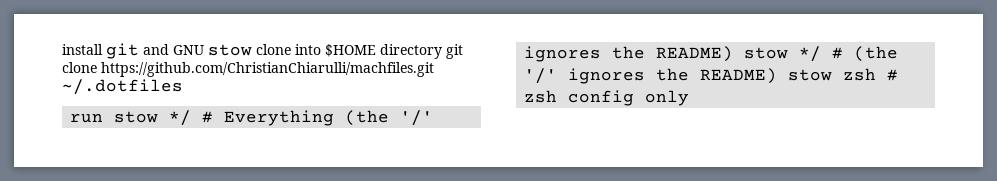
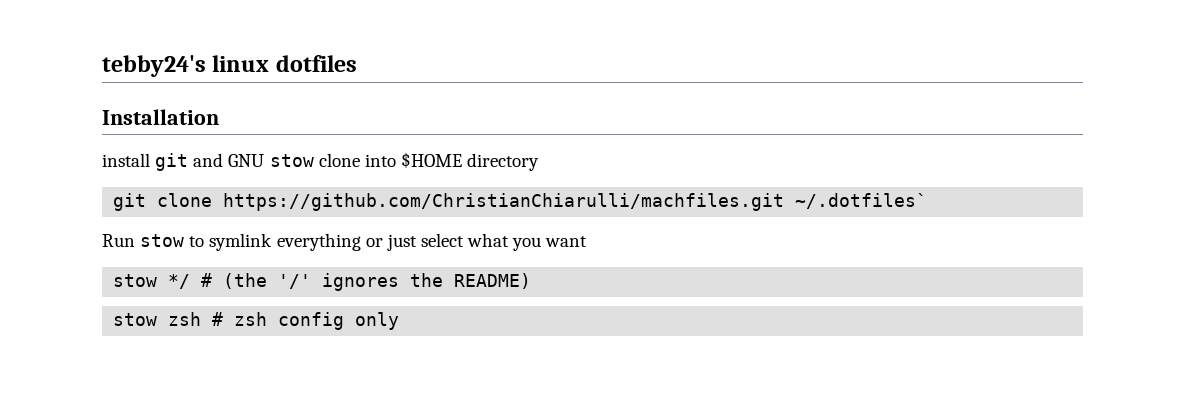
(62, 49) none -> [102,55,357,77] [102,109,219,125] tebby24's linux dotfiles // Installation //
(442, 51) none -> (540, 162) //
[62,79,183,95] [70,110,434,126] [524,46,734,62] ~/.dotfiles // run stow */ # Everything (the '/' ignores the README) -> [795,193,928,209] [102,233,588,251] ~/.dotfiles` // Run stow to symlink everything or just select what you want //
(778, 76) none -> (532, 281) //

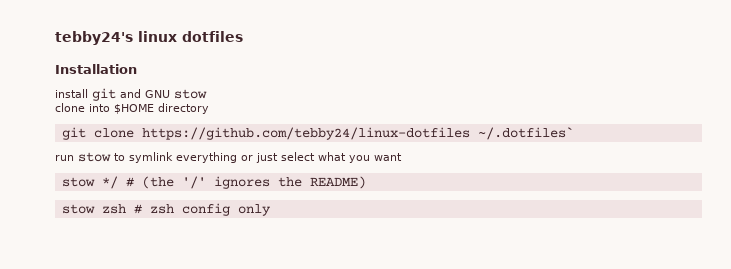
(314, 160) none -> (207, 94) //
[223,193,785,211] https://github.com/ChristianChiarulli/machfiles.git -> [141,127,470,140] https://github.com/tebby24/linux-dotfiles
[102,234,135,247] Run -> [55,155,74,161] run

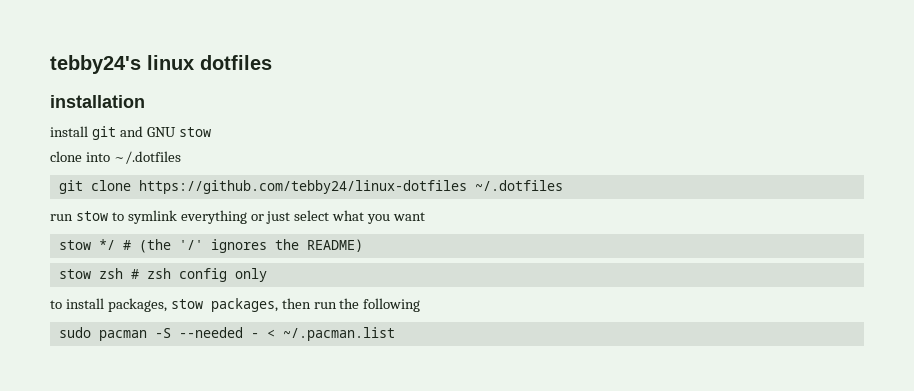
[55,64,137,74] Installation -> [50,95,145,108] installation
[114,103,209,114] $HOME directory -> [113,151,181,164] ~/.dotfiles
[477,127,574,140] ~/.dotfiles` -> [474,180,563,191] ~/.dotfiles
(271, 210) none -> [50,298,421,312] [58,327,395,341] // to install packages, stow packages, then run the following // sudo pacman -S --needed - < ~/.pacman.list

